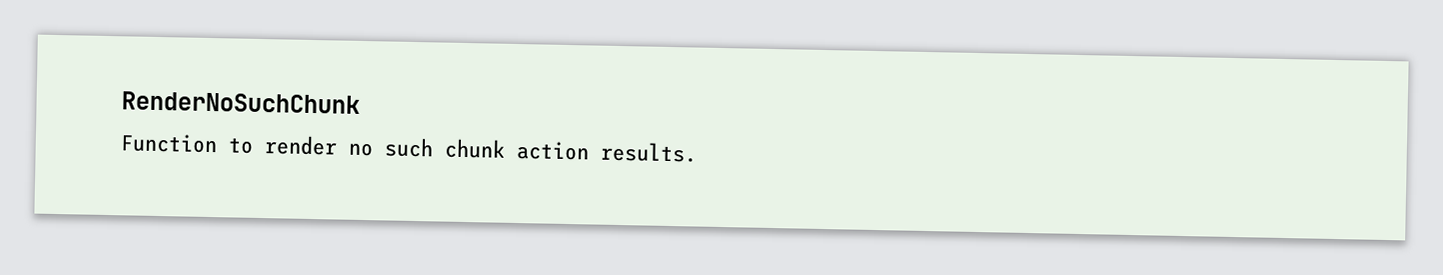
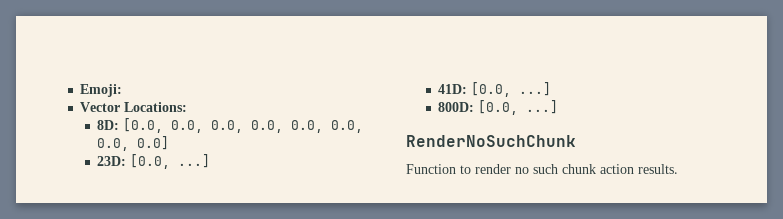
(121, 102) none -> [80,84,123,97] [80,102,188,112] [97,118,364,133] [97,136,170,151] [97,154,211,169] [438,82,552,97] [438,100,559,115] Emoji: // Vector Locations: // 8D: [0.0, 0.0, 0.0, 0.0, 0.0, 0.0, 0.0, 0.0] // 23D: [0.0, ...] // 41D: [0.0, ...] // 800D: [0.0, ...] //

